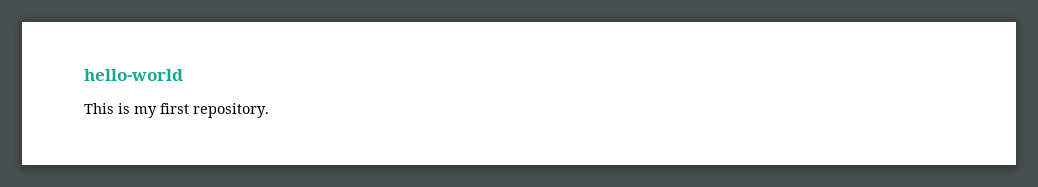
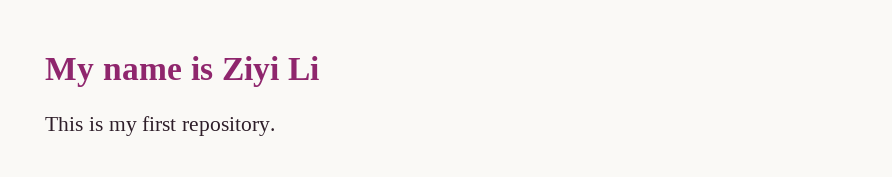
[84,69,183,81] hello-world -> [45,56,320,87] My name is Ziyi Li

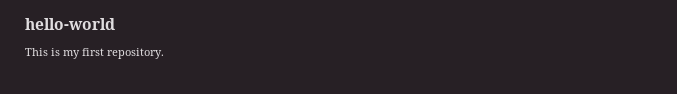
[45,56,320,87] My name is Ziyi Li -> [25,18,115,30] hello-world

